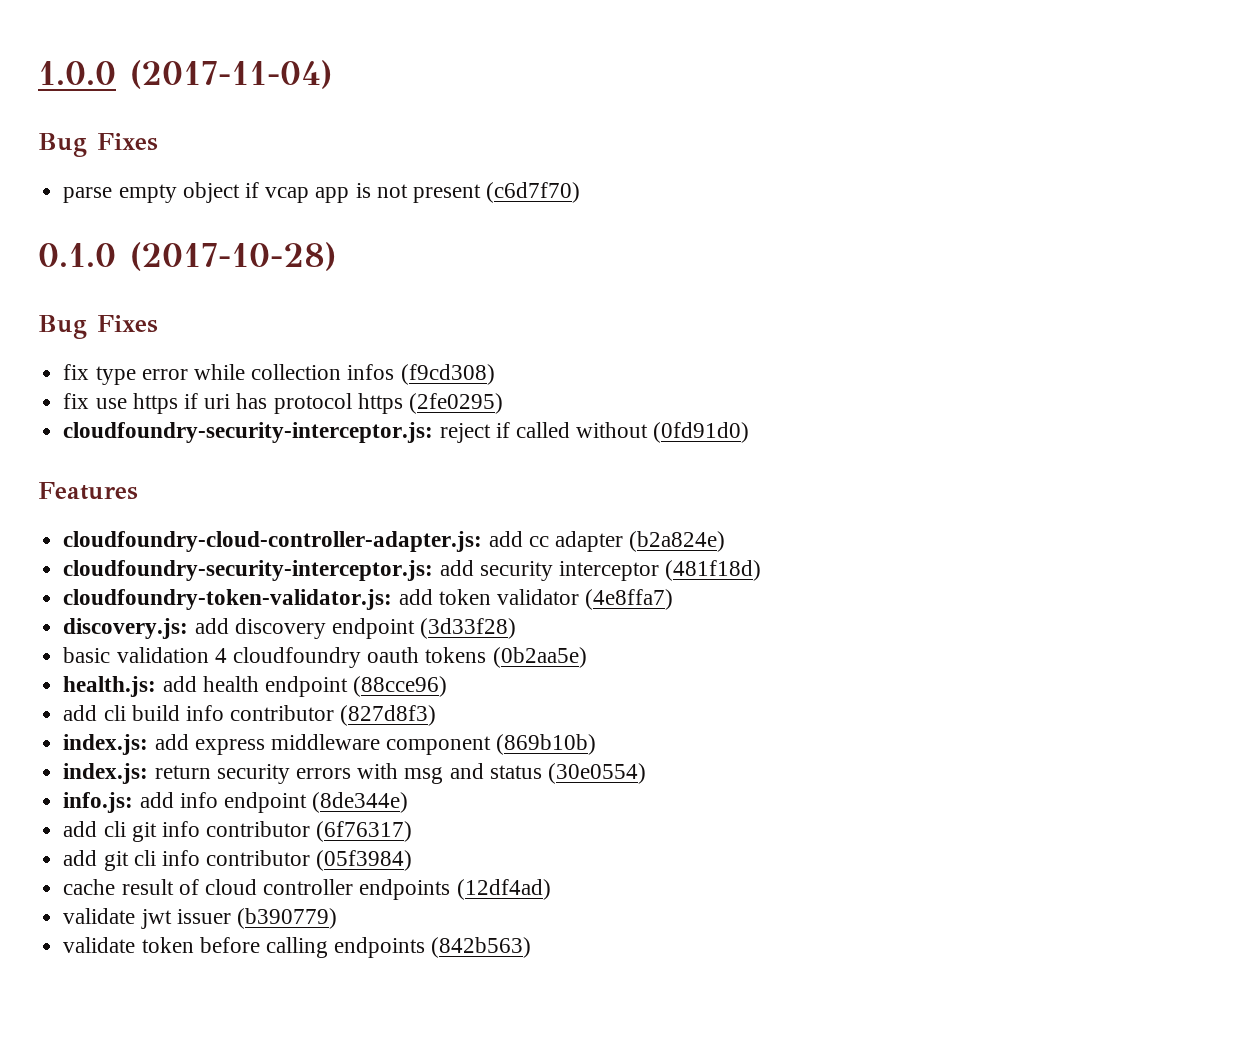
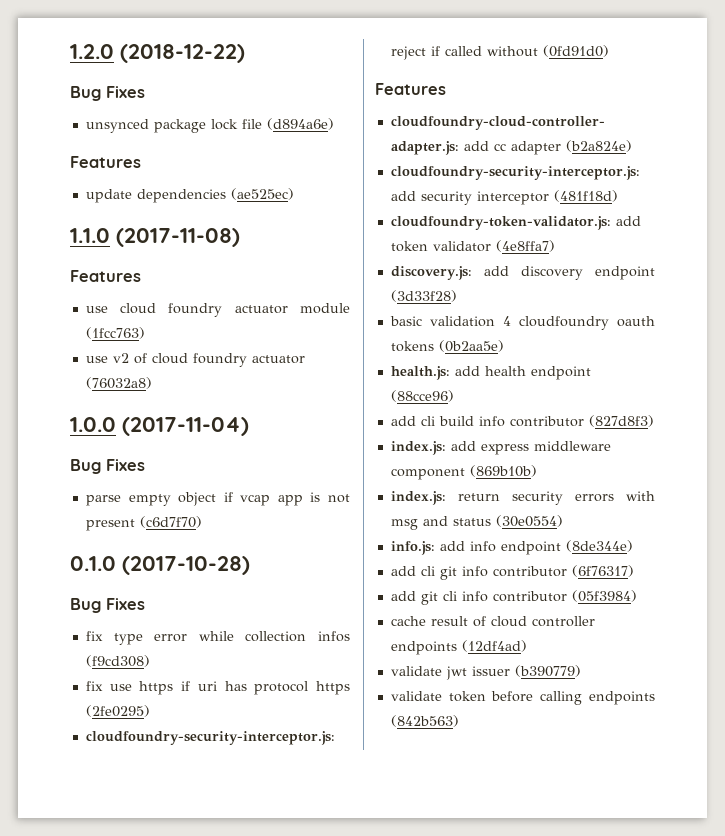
(38, 73) none -> [70,44,245,63] [70,86,145,101] [85,118,334,133] [70,156,141,168] [85,188,294,203] [70,228,240,247] [70,270,141,282] [85,303,350,317] [85,327,145,339] [85,353,305,367] [85,377,152,389] 1.2.0 (2018-12-22) // Bug Fixes // unsynced package lock file (d894a6e) // Features // update dependencies (ae525ec) // 1.1.0 (2017-11-08) // Features // use cloud foundry actuator module (1fcc763) // use v2 of cloud foundry actuator (76032a8) //

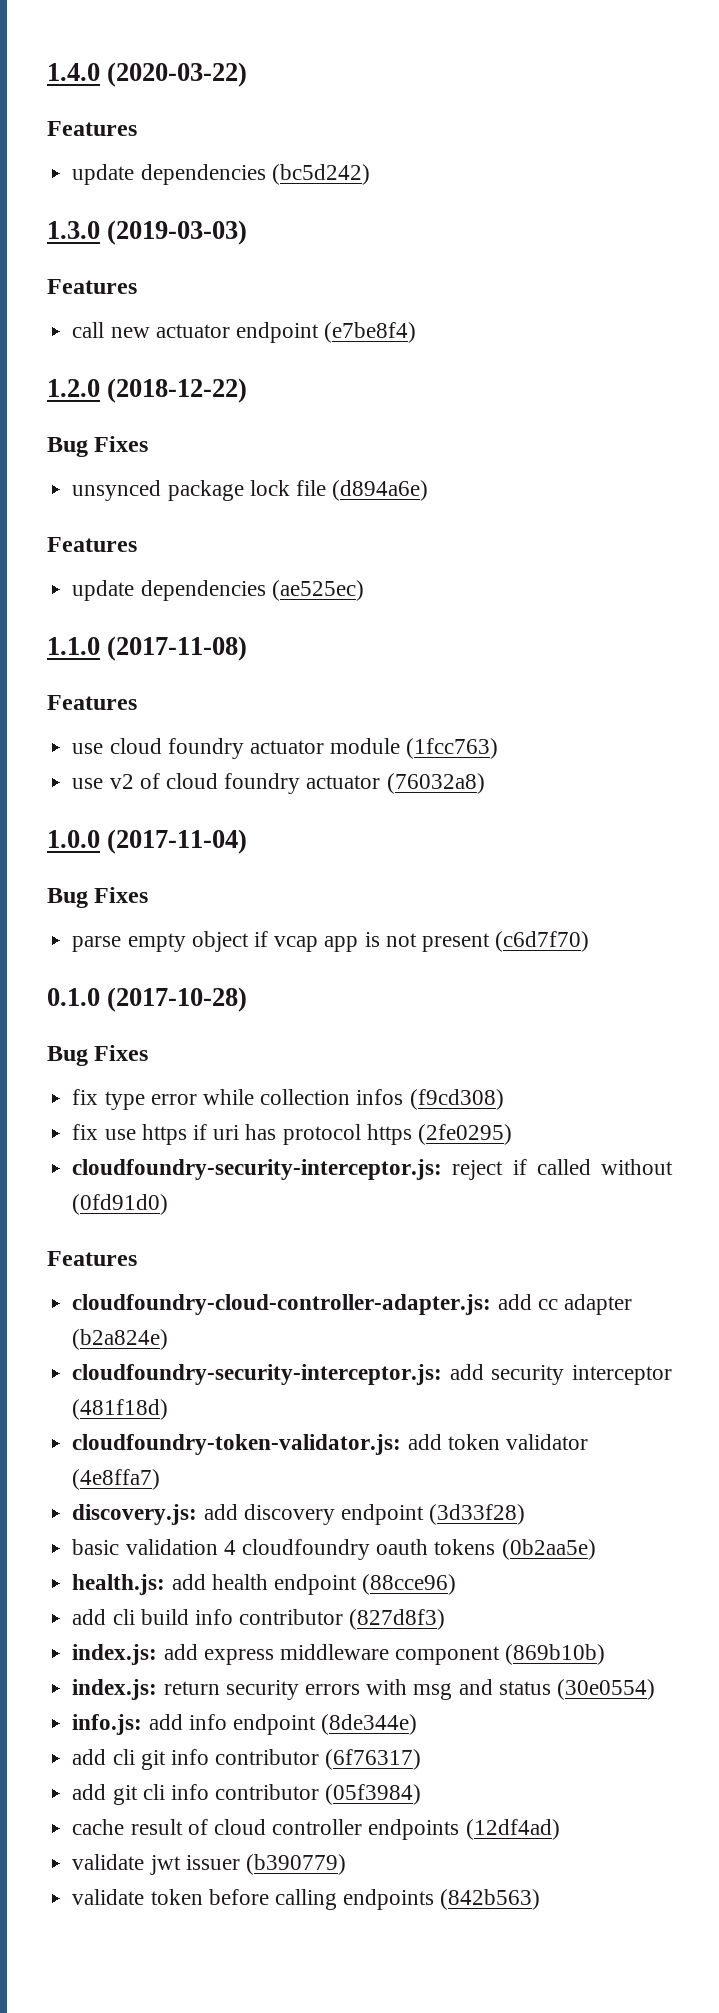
(70, 51) none -> [47,62,248,87] [47,121,137,136] [72,164,370,185] [47,220,248,245] [47,279,137,294] [72,322,417,343] 1.4.0 (2020-03-22) // Features // update dependencies (bc5d242) // 1.3.0 (2019-03-03) // Features // call new actuator endpoint (e7be8f4) //

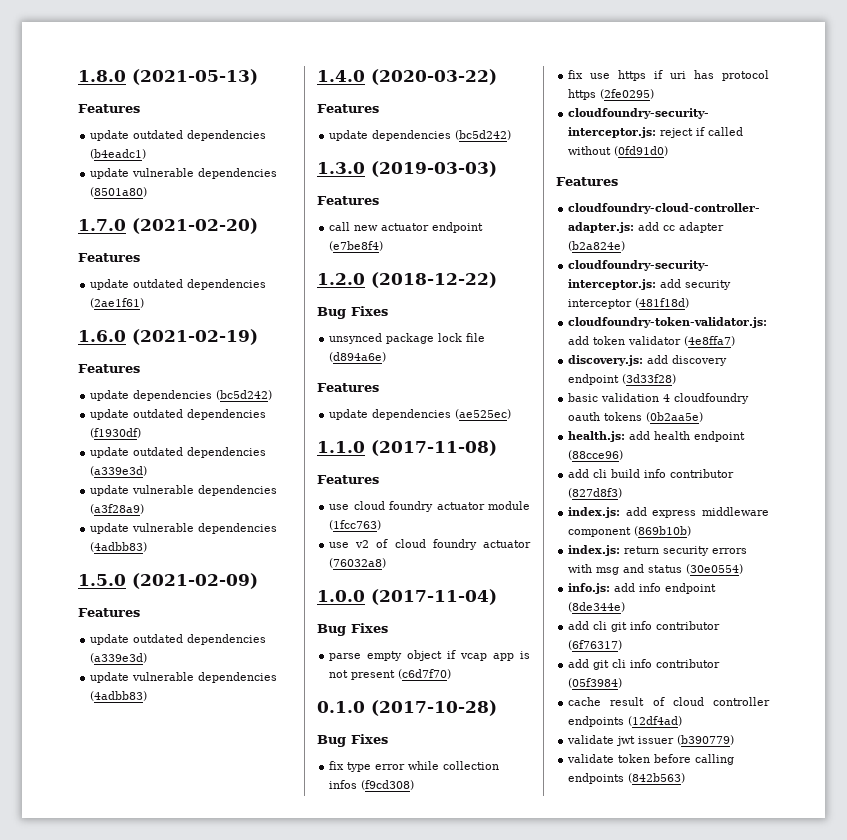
(47, 72) none -> [78,69,258,85] [78,104,140,113] [90,130,267,141] [90,149,147,159] [90,168,278,179] [90,187,148,197] [78,218,258,234] [78,253,140,262] [90,279,267,290] [90,298,145,308] [78,329,258,345] [78,364,140,373] [90,390,273,401] [90,409,267,420] [90,428,142,438] [90,447,267,458] [90,466,148,476] [90,485,278,496] [90,504,145,514] [90,523,278,534] [90,542,148,552] [78,573,258,589] [78,608,140,617] [90,634,267,645] [90,653,148,663] [90,672,278,683] [90,691,148,701] 1.8.0 (2021-05-13) // Features // update outdated dependencies (b4eadc1) // update vulnerable dependencies (8501a80) // 1.7.0 (2021-02-20) // Features // update outdated dependencies (2ae1f61) // 1.6.0 (2021-02-19) // Features // update dependencies (bc5d242) // update outdated dependencies (f1930df) // update outdated dependencies (a339e3d) // update vulnerable dependencies (a3f28a9) // update vulnerable dependencies (4adbb83) // 1.5.0 (2021-02-09) // Features // update outdated dependencies (a339e3d) // update vulnerable dependencies (4adbb83) //

